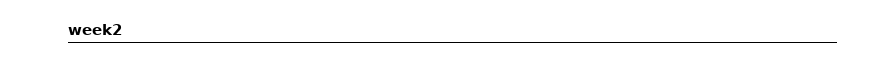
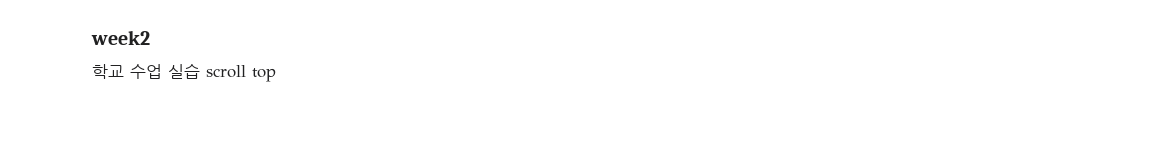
(122, 29) none -> [92,63,276,82] // 학교 수업 실습 scroll top

